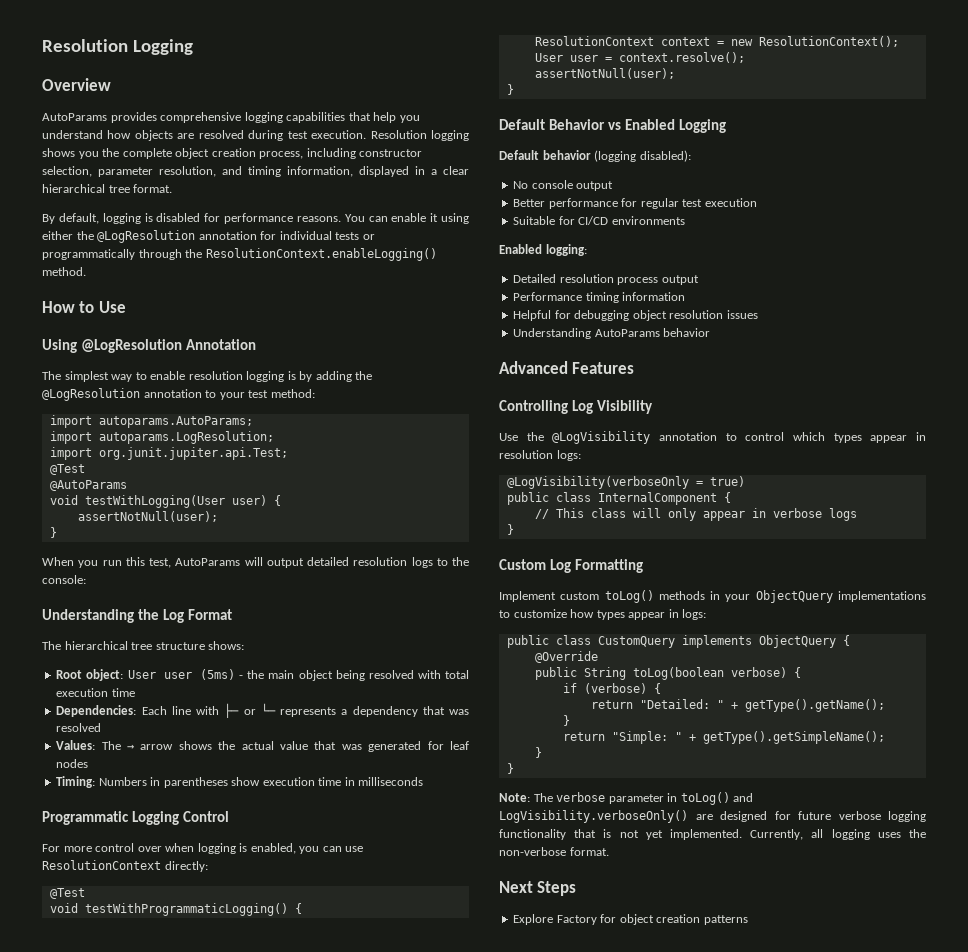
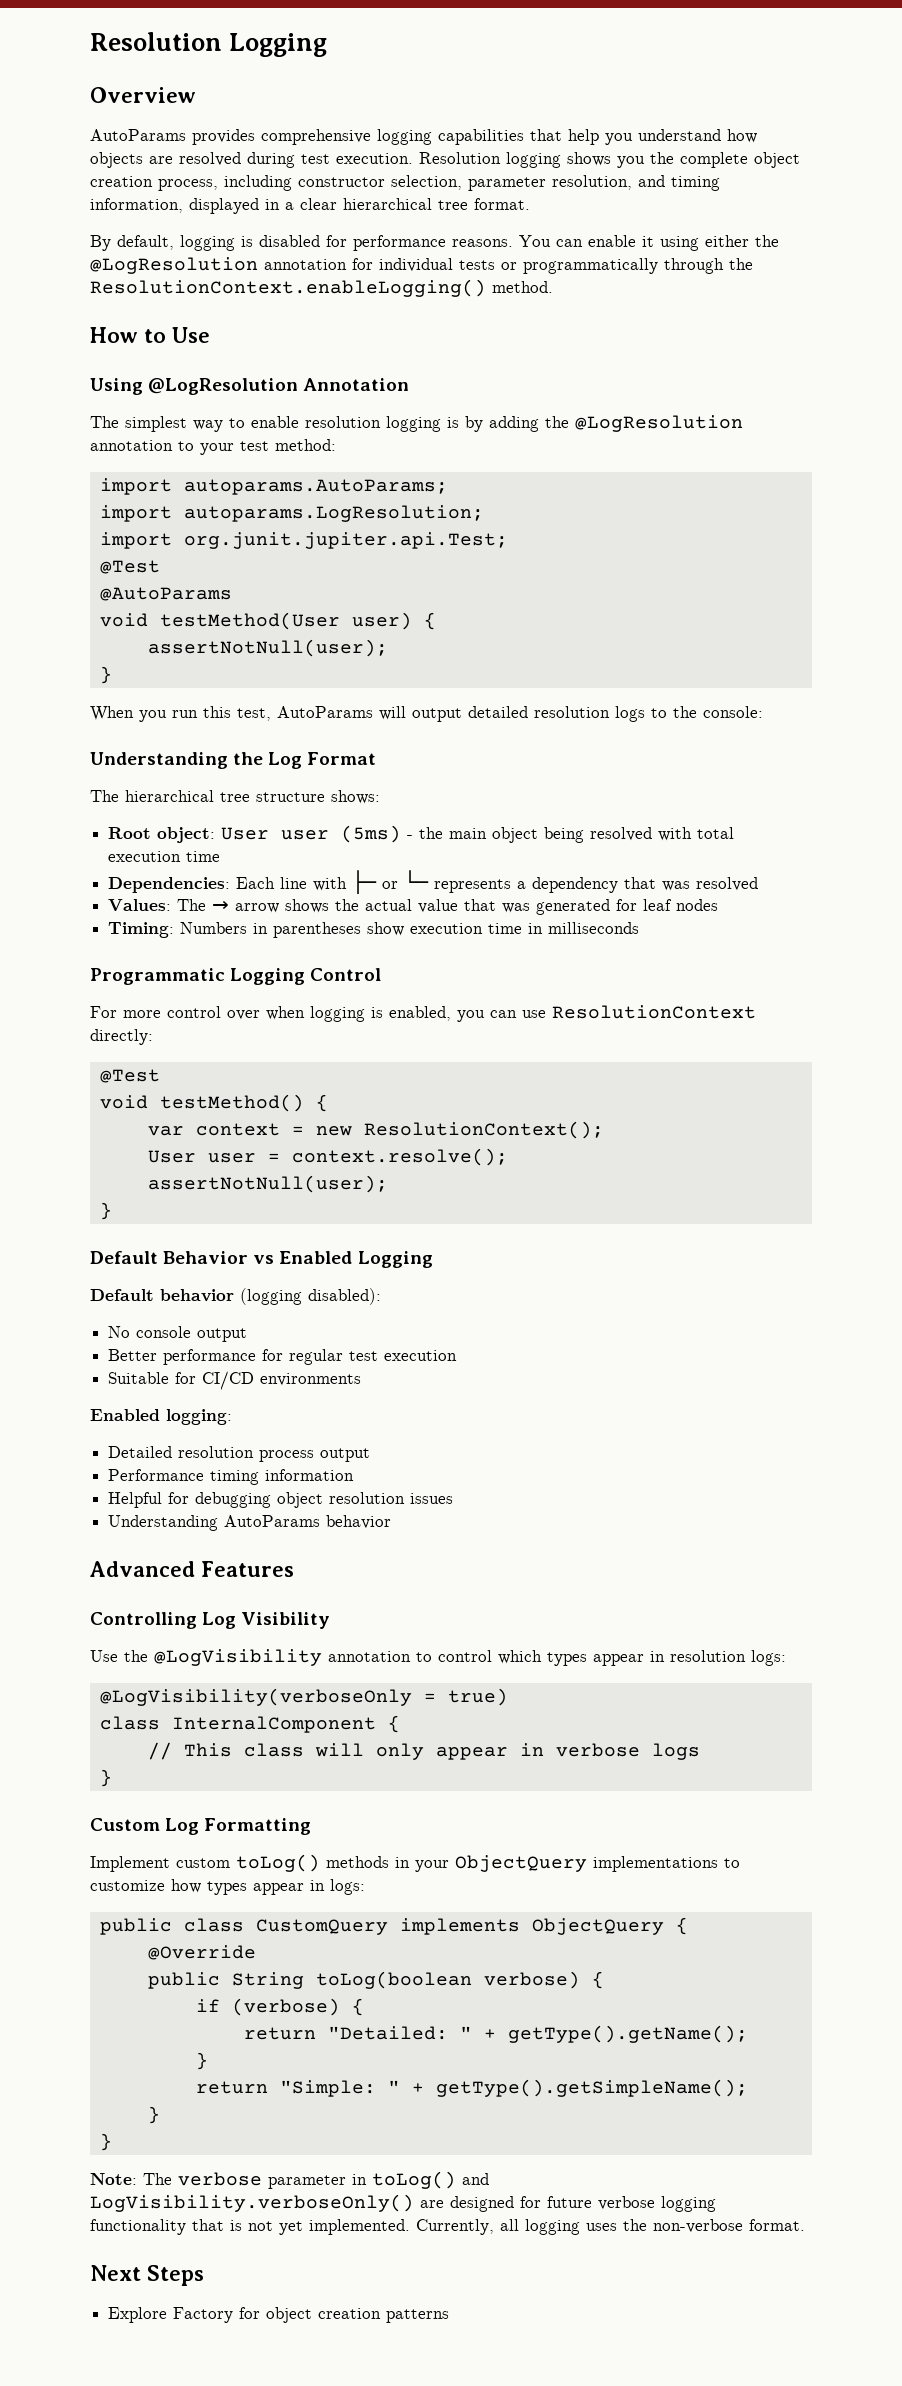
[84,495,225,508] testWithLogging(User -> [159,612,340,630] testMethod(User
[84,903,302,916] [534,36,654,46] testWithProgrammaticLogging() { // ResolutionContext -> [159,1094,328,1112] [147,1126,184,1136] testMethod() { // var
[506,492,549,505] public -> (508, 1697) none

